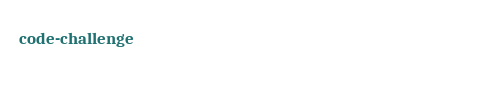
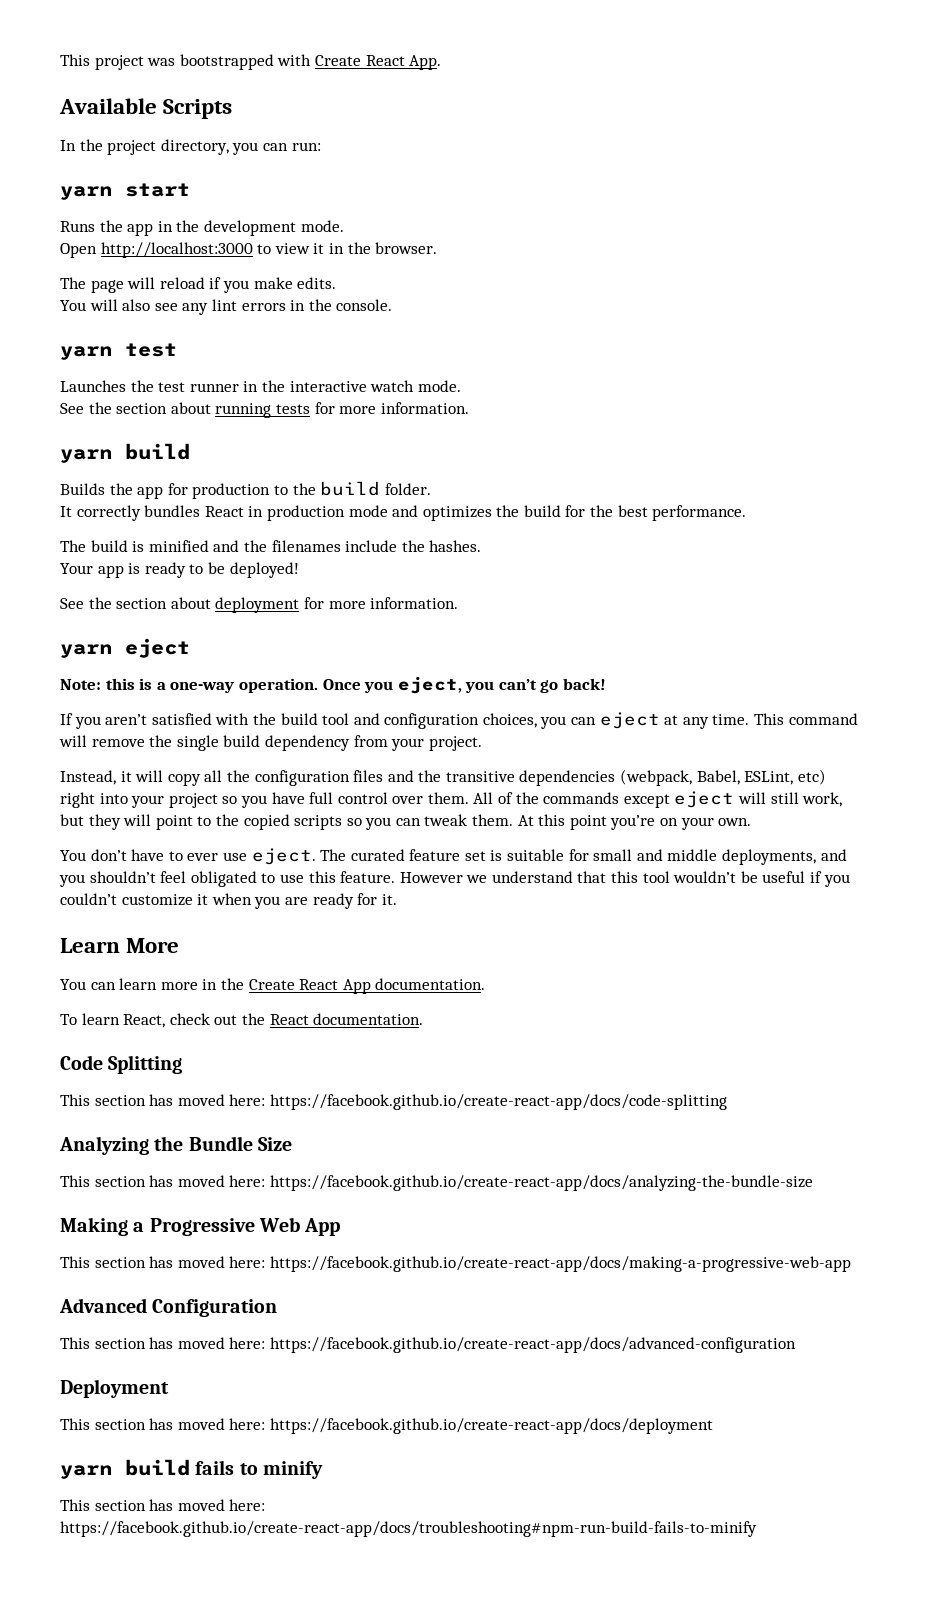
[19,32,134,47] code-challenge -> [60,54,442,70] [59,98,233,119] [60,139,321,155] [60,183,190,200] [60,220,344,236] [60,242,438,258] [60,277,337,293] [60,299,393,315] [60,343,177,360] [60,380,461,392] [60,402,469,418] [60,443,190,463] [60,481,431,499] [60,505,747,521] [60,540,482,552] [60,562,299,578] [60,597,459,613] [60,638,190,658] [60,676,607,694] [60,712,858,729] [59,735,482,751] [60,769,826,786] [60,791,843,808] [60,814,752,830] [60,848,847,865] [59,871,850,887] [60,893,397,909] [60,938,180,953] [60,978,486,994] [60,1013,424,1028] [60,1055,183,1074] [60,1094,727,1110] [59,1136,292,1155] [60,1175,813,1191] [60,1217,341,1236] [60,1256,851,1272] [59,1298,278,1317] [60,1337,796,1353] [60,1379,169,1398] [60,1418,713,1434] [60,1459,323,1479] [60,1499,266,1511] [60,1521,757,1537] This project was bootstrapped with Create React App. // Available Scripts // In the project directory, you can run: // yarn start // Runs the app in the development mode. // Open http://localhost:3000 to view it in the browser. // The page will reload if you make edits. // You will also see any lint errors in the console. // yarn test // Launches the test runner in the interactive watch mode. // See the section about running tests for more information. // yarn build // Builds the app for production to the build folder. // It correctly bundles React in production mode and optimizes the build for the best performance. // The build is minified and the filenames include the hashes. // Your app is ready to be deployed! // See the section about deployment for more information. // yarn eject // Note: this is a one-way operation. Once you eject, you can’t go back! // If you aren’t satisfied with the build tool and configuration choices, you can eject at any time. This command will remove the single build dependency from your project. // Instead, it will copy all the configuration files and the transitive dependencies (webpack, Babel, ESLint, etc) right into your project so you have full control over them. All of the commands except eject will still work, but they will point to the copied scripts so you can tweak them. At this point you’re on your own. // You don’t have to ever use eject. The curated feature set is suitable for small and middle deployments, and you shouldn’t feel obligated to use this feature. However we understand that this tool wouldn’t be useful if you couldn’t customize it when you are ready for it. // Learn More // You can learn more in the Create React App documentation. // To learn React, check out the React documentation. // Code Splitting // This section has moved here: https://facebook.github.io/create-react-app/docs/code-splitting // Analyzing the Bundle Size // This section has moved here: https://facebook.github.io/create-react-app/docs/analyzing-the-bundle-size // Making a Progressive Web App // This section has moved here: https://facebook.github.io/create-react-app/docs/making-a-progressive-web-app // Advanced Configuration // This section has moved here: https://facebook.github.io/create-react-app/docs/advanced-configuration // Deployment // This section has moved here: https://facebook.github.io/create-react-app/docs/deployment // yarn build fails to minify // This section has moved here: https://facebook.github.io/create-react-app/docs/troubleshooting#npm-run-build-fails-to-minify

